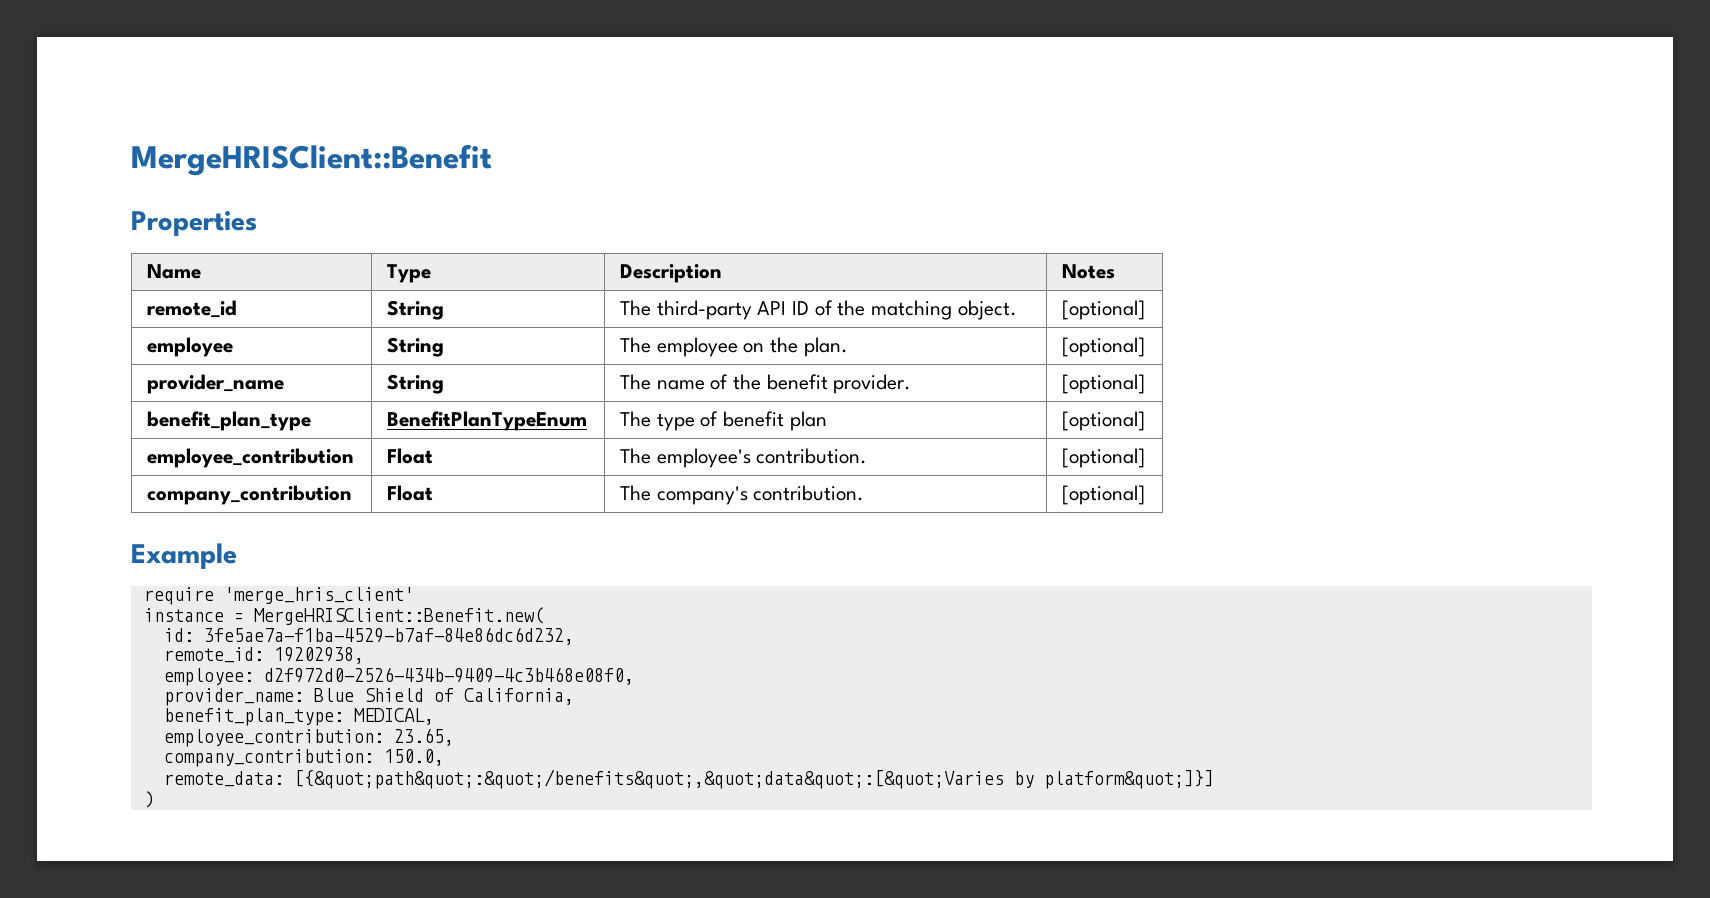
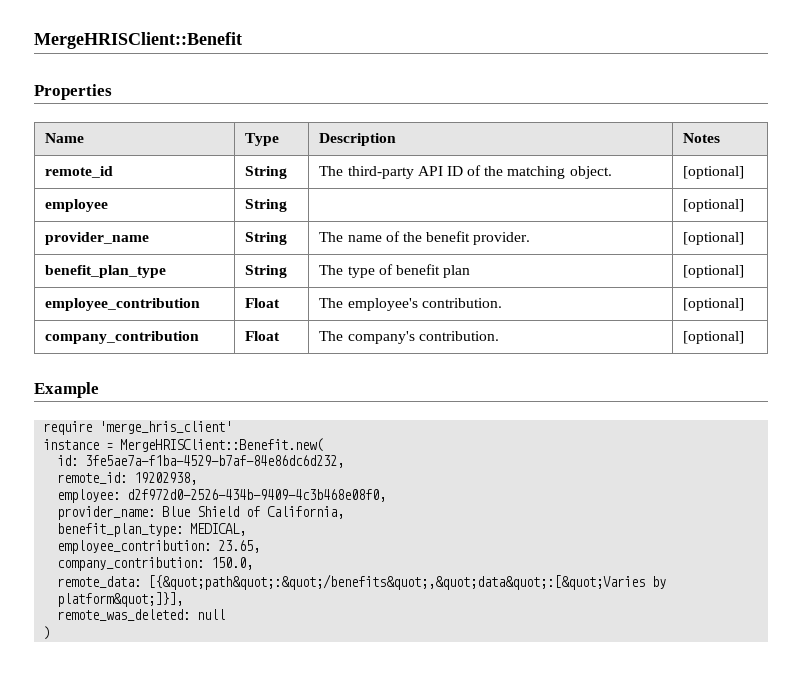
[620,337,848,357] The employee on the plan. -> (288, 205) none
[387,411,588,431] BenefitPlanTypeEnum -> [245,265,288,278] String
[1043,770,1214,789] platform&quot;]}] -> [57,592,184,607] [57,609,226,621] platform&quot;]}], // remote_was_deleted: null

